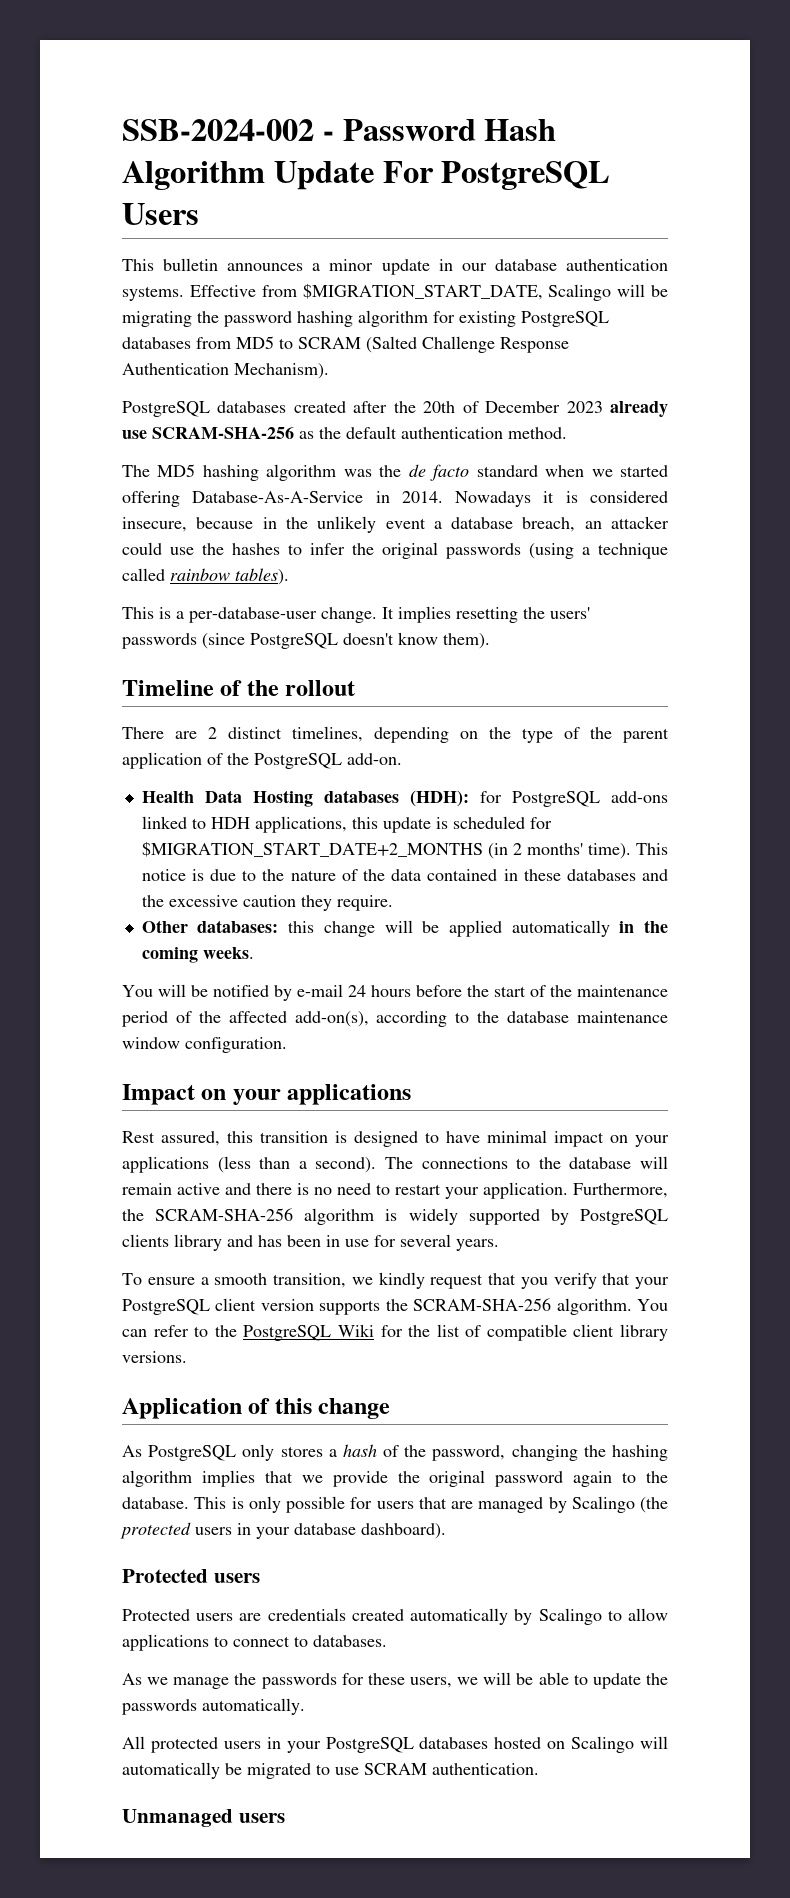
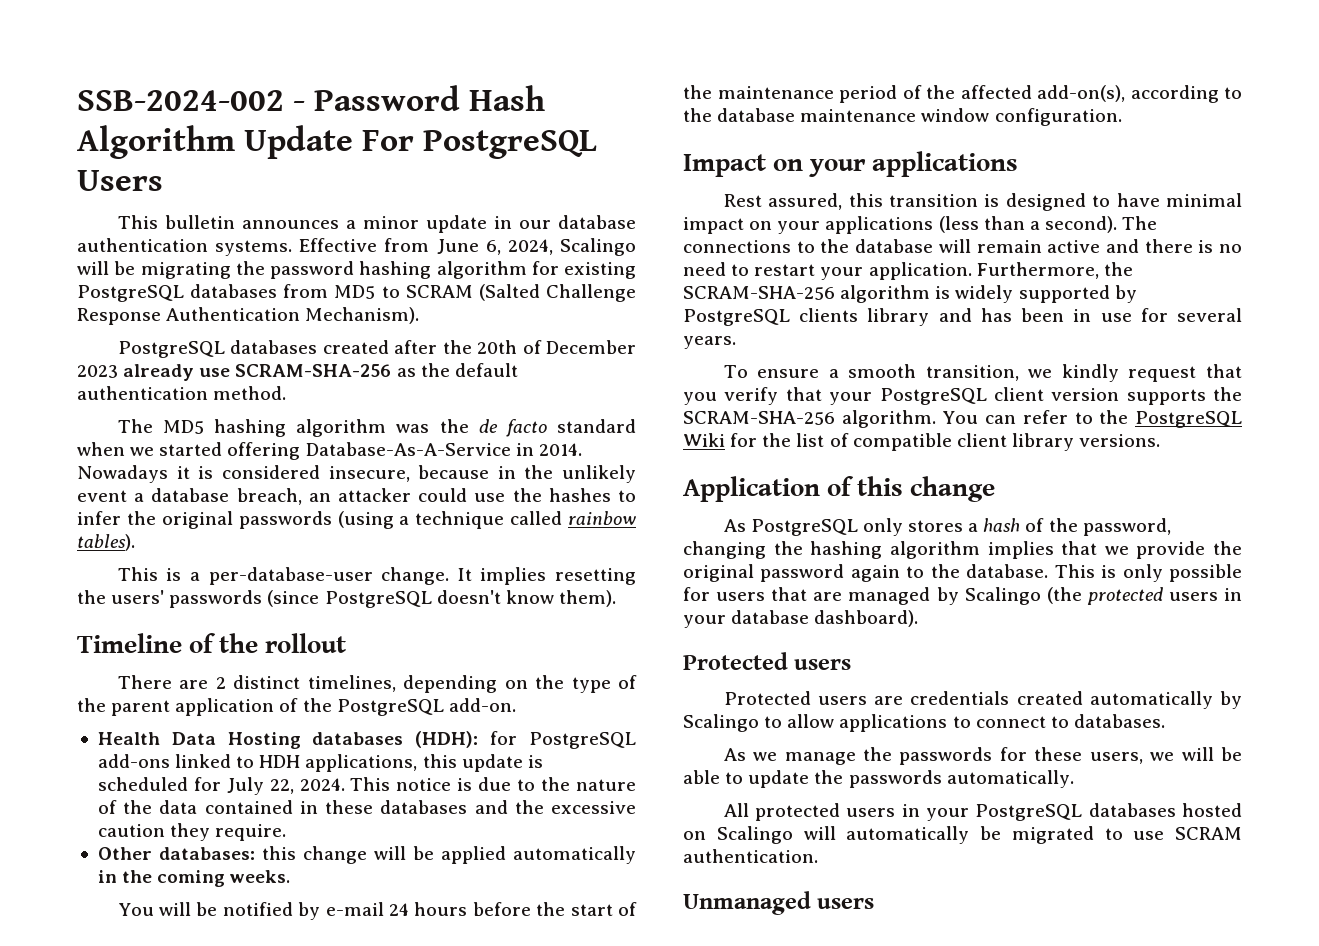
[302,283,543,300] $MIGRATION_START_DATE, -> [436,239,553,255] June 6, 2024,
[141,841,631,859] $MIGRATION_START_DATE+2_MONTHS (in 2 months' time). -> [226,777,345,795] July 22, 2024.

